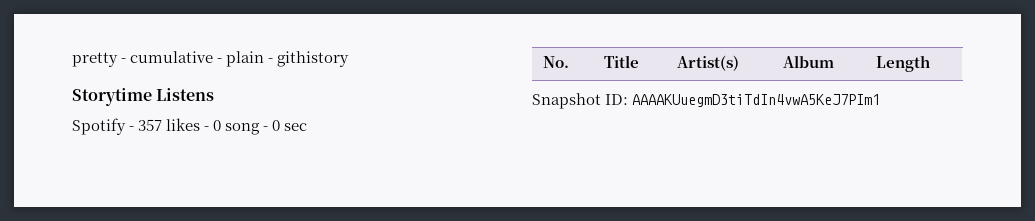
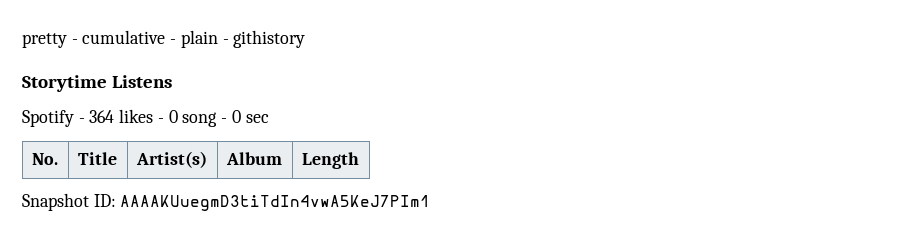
[138,119,163,131] 357 -> [89,110,115,123] 364

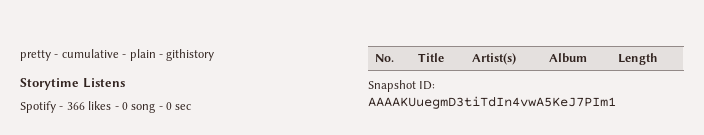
[89,110,115,123] 364 -> [66,102,85,110] 366

